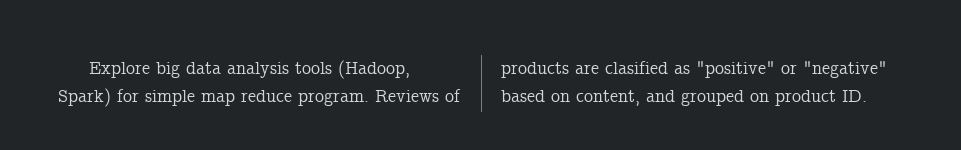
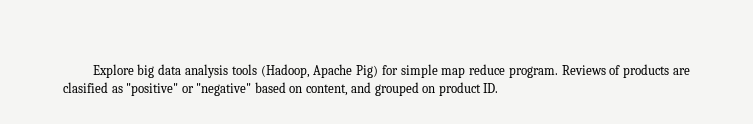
[58,88,111,107] Spark) -> [313,64,379,78] Apache Pig)

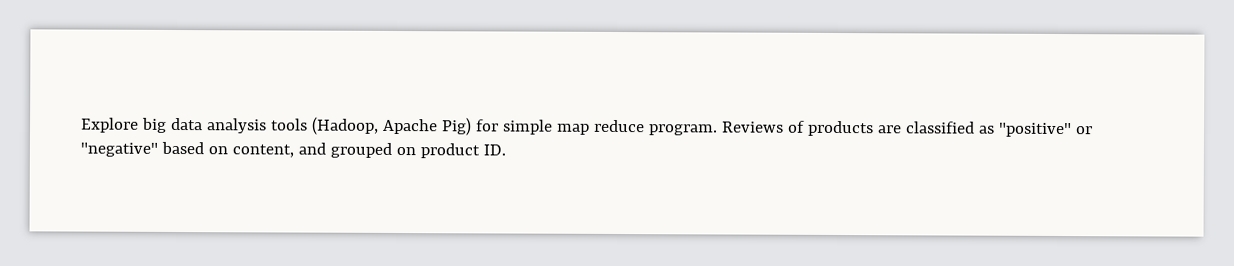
[63,82,108,93] clasified -> [905,121,975,134] classified

